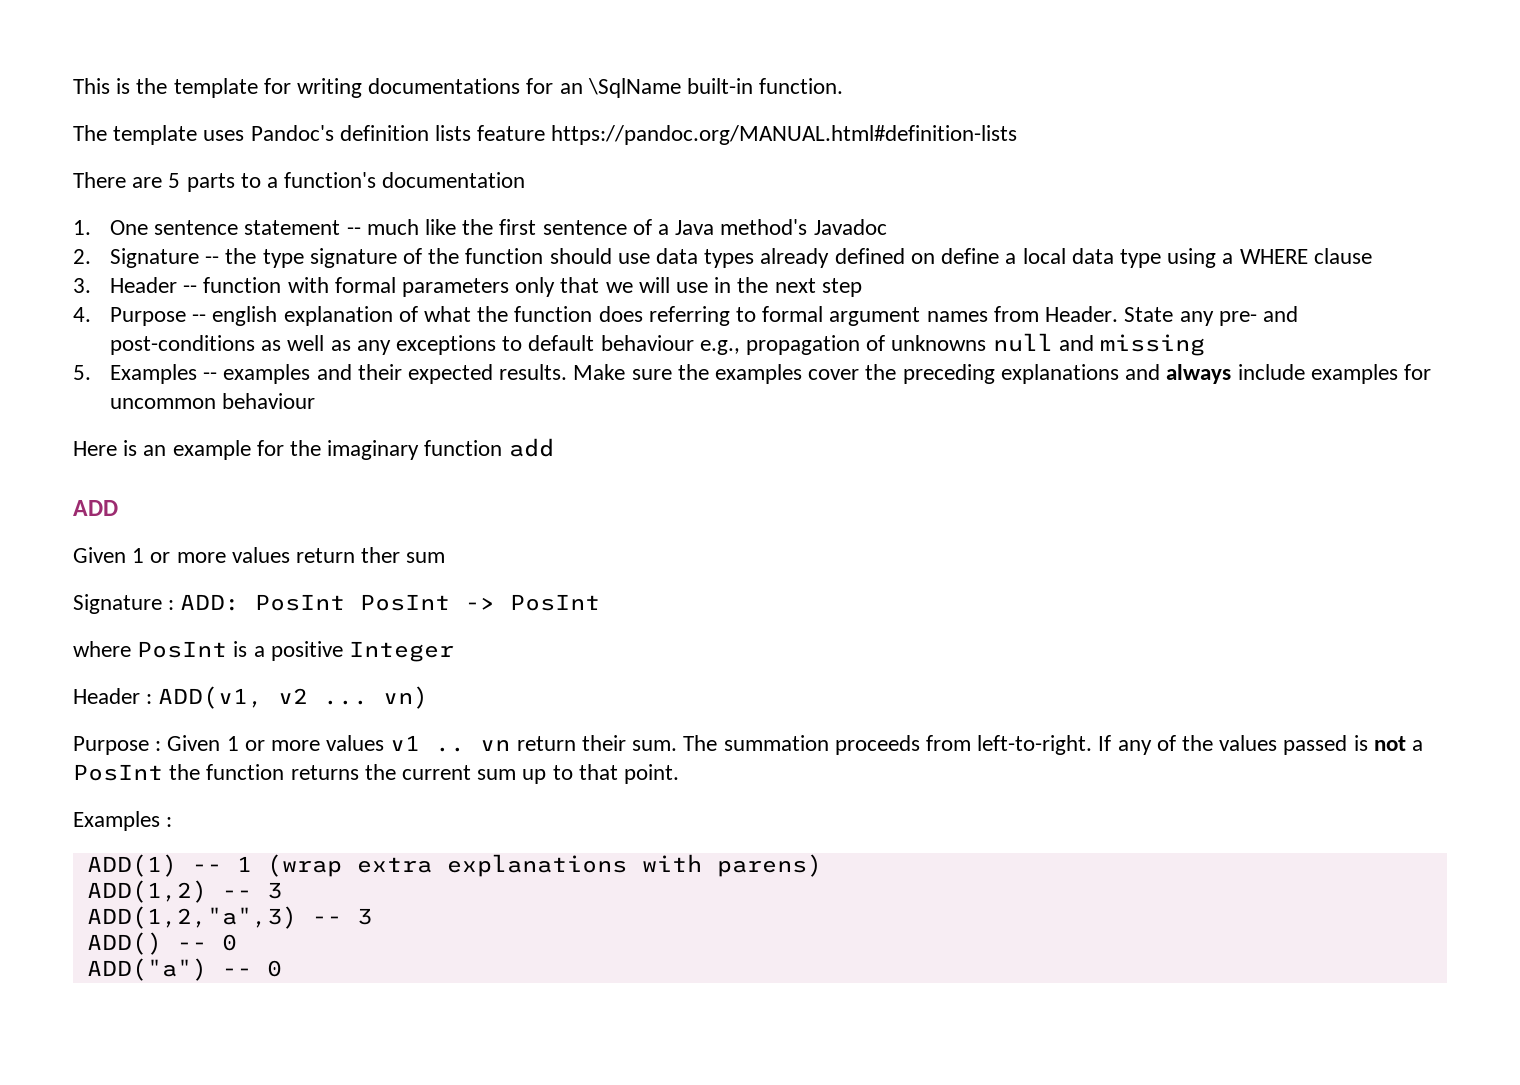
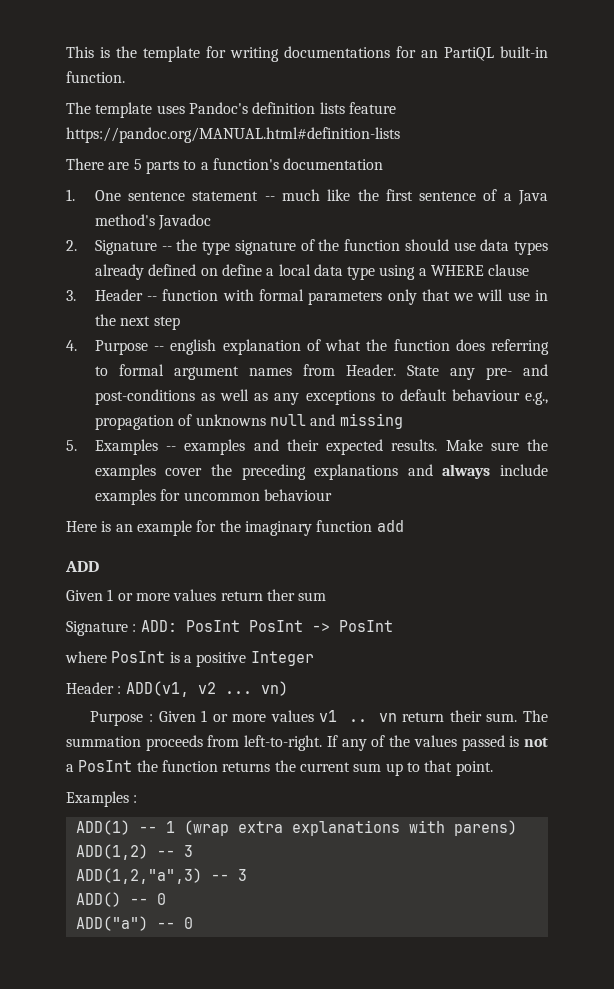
[587,78,681,98] \SqlName -> [444,47,494,61] PartiQL

